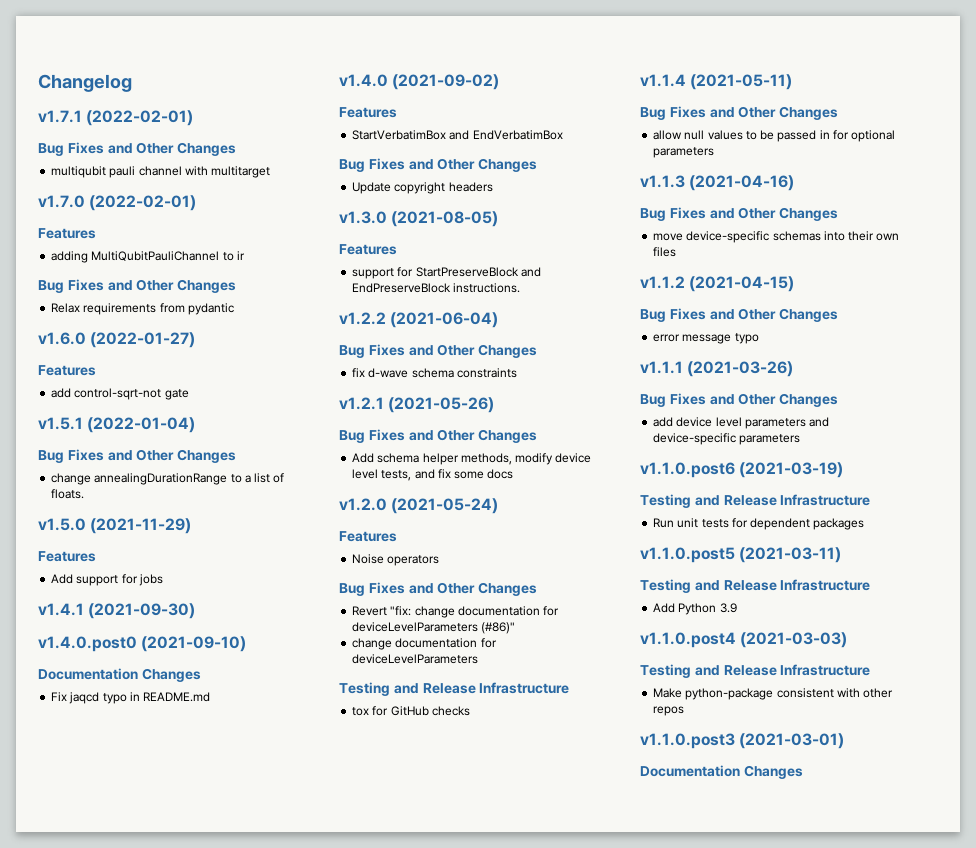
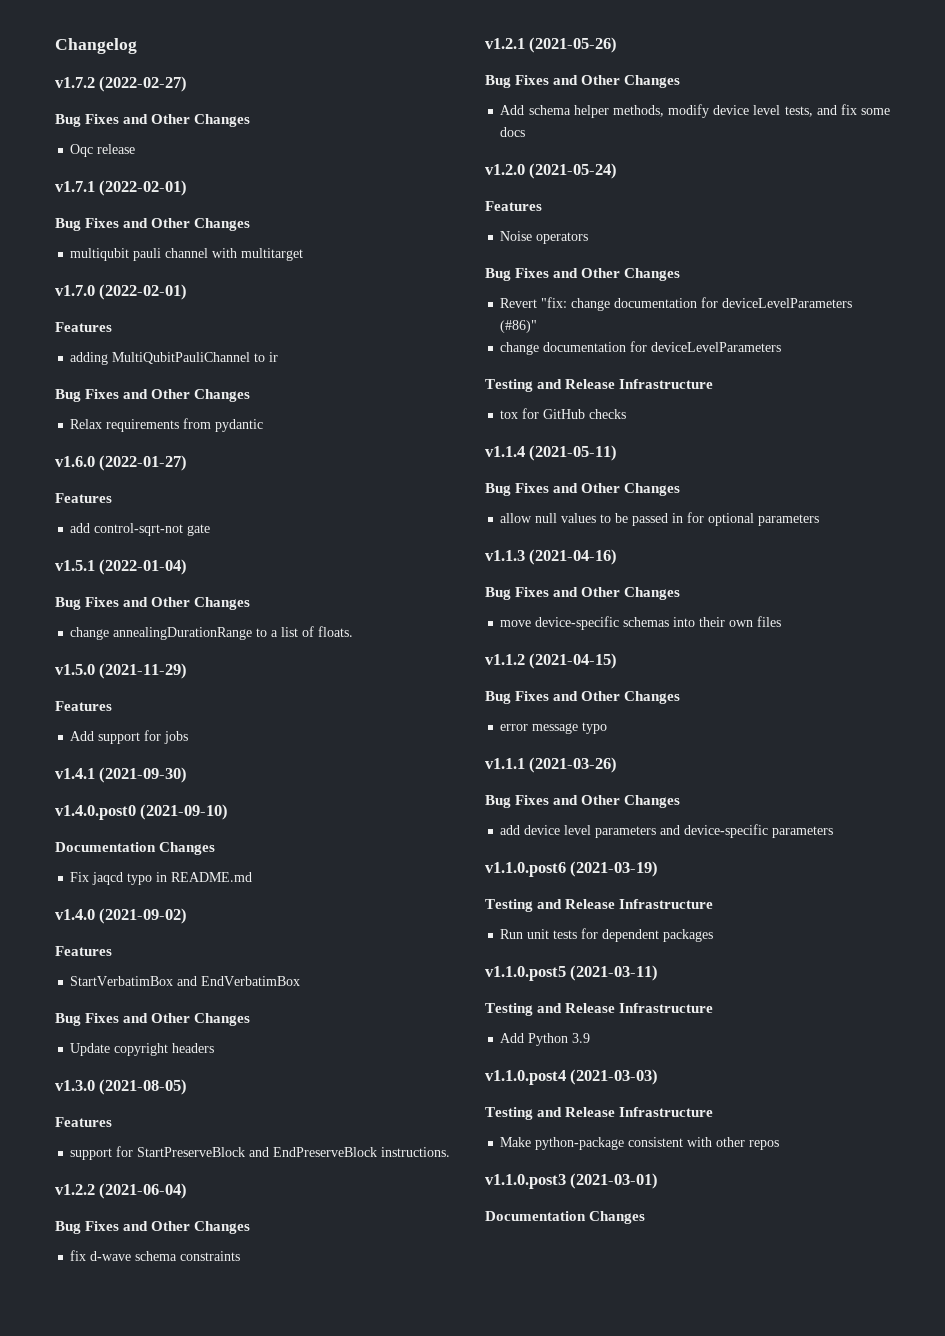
(132, 83) none -> [55,76,188,92] [55,114,251,127] [70,144,136,157] // v1.7.2 (2022-02-27) // Bug Fixes and Other Changes // Oqc release

